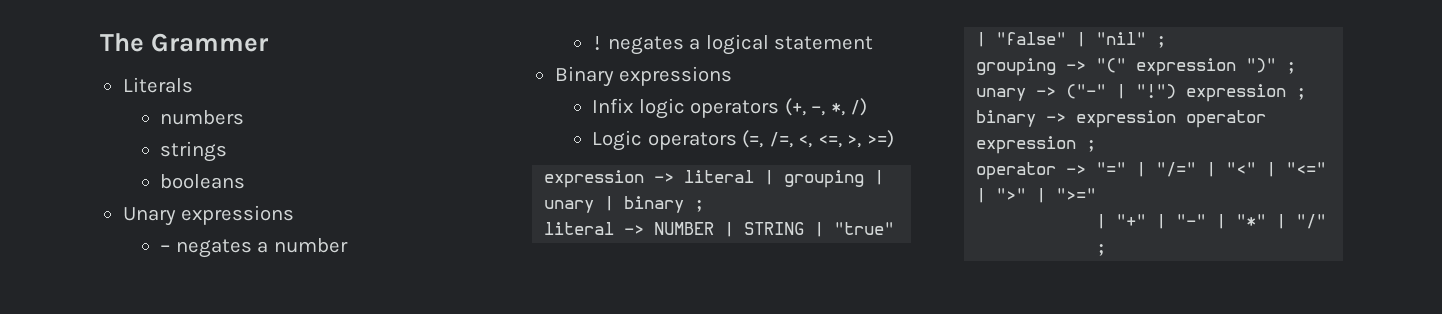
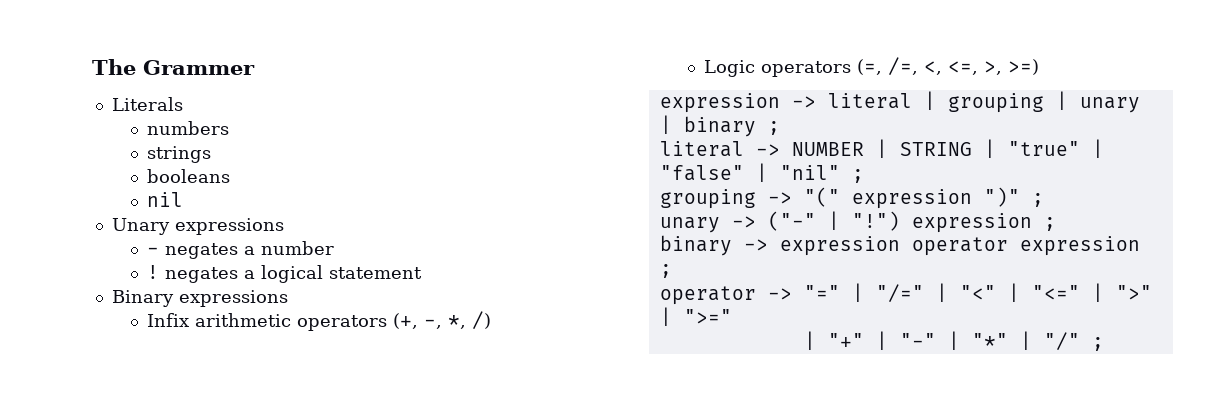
(246, 181) none -> [147,192,184,207] // nil
[638,98,685,119] logic -> [195,313,292,327] arithmetic

